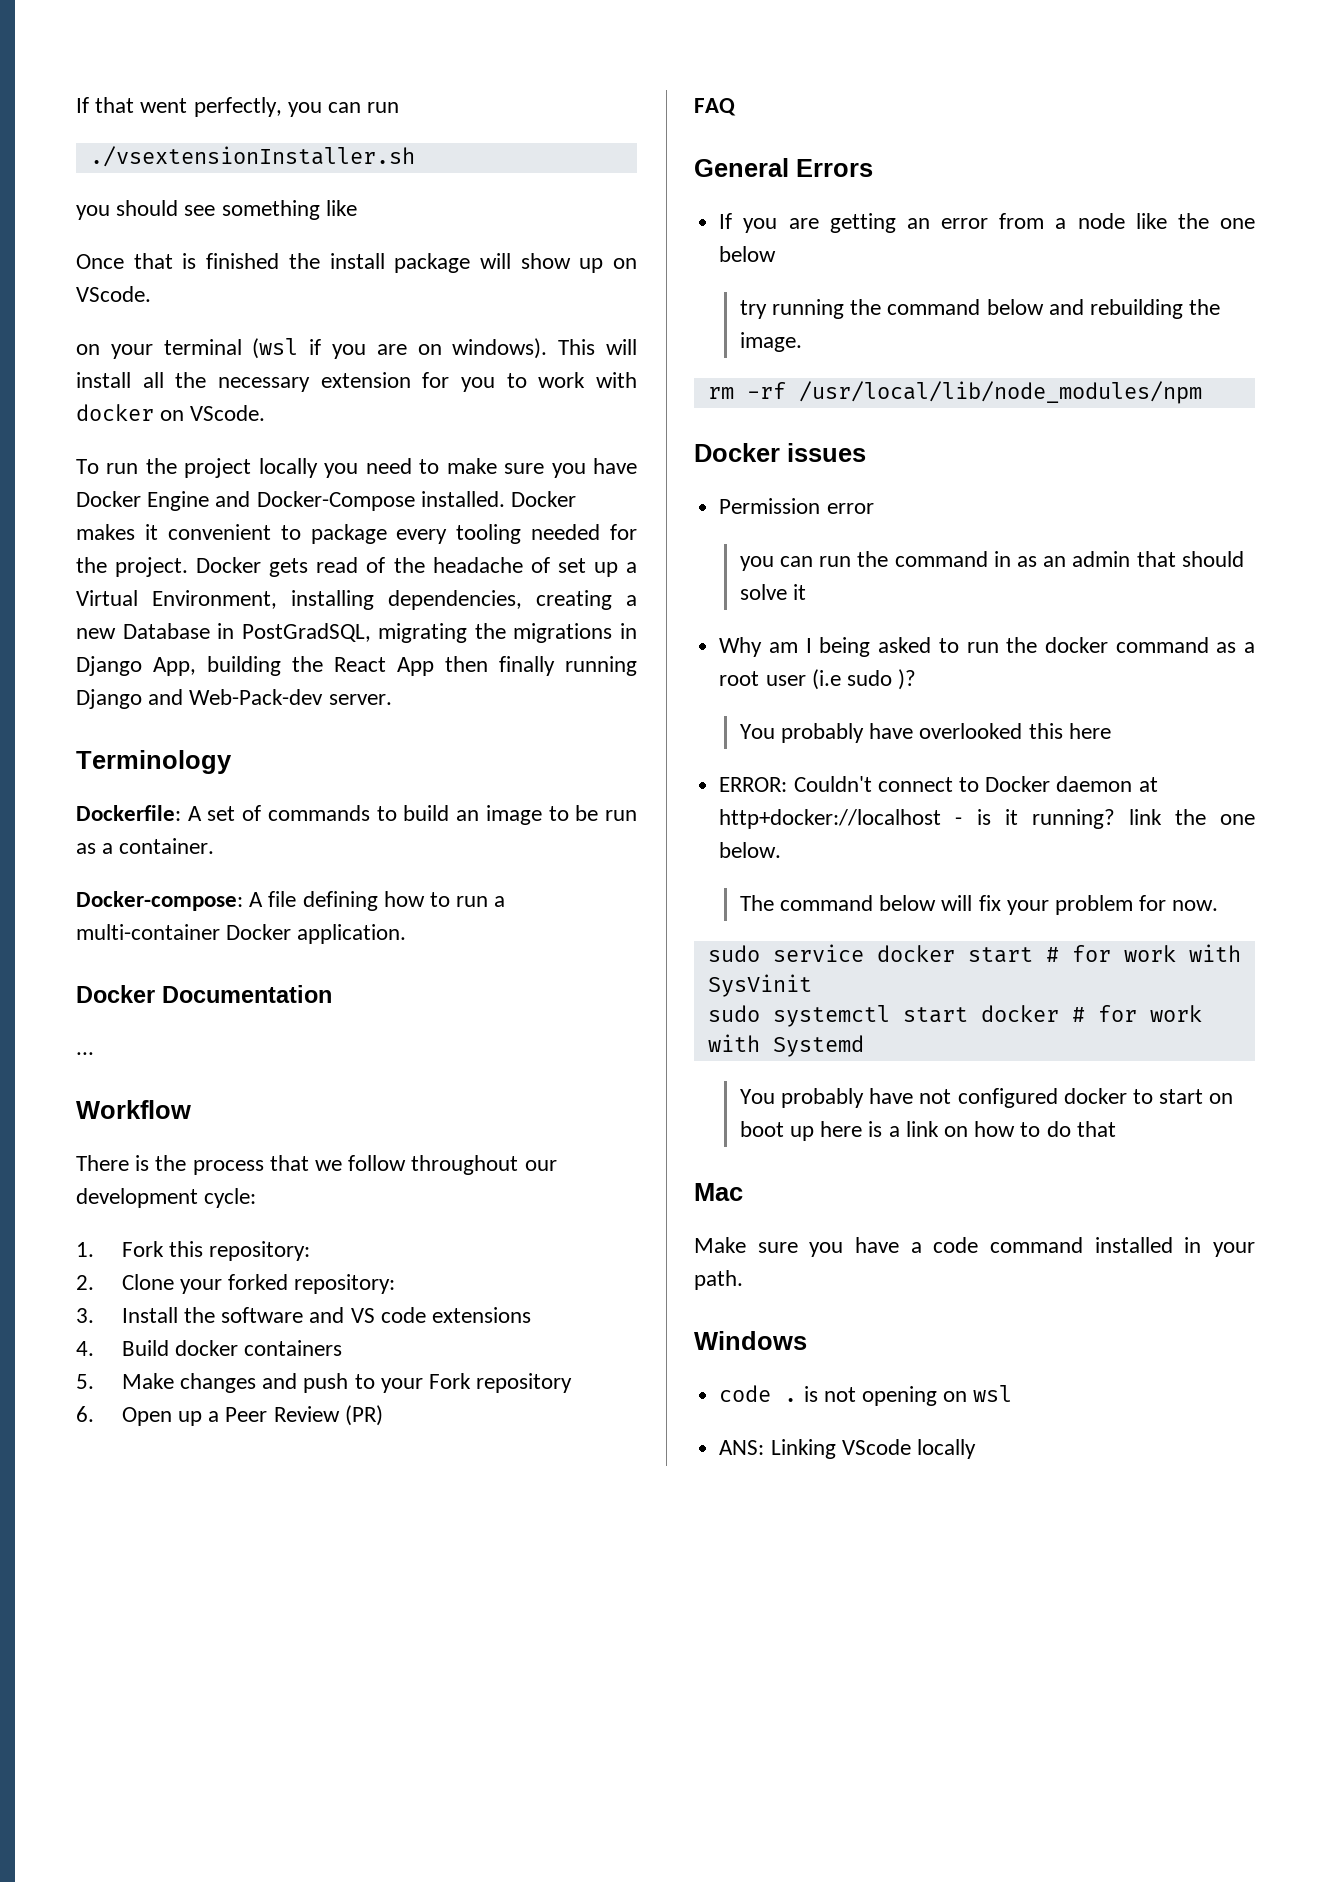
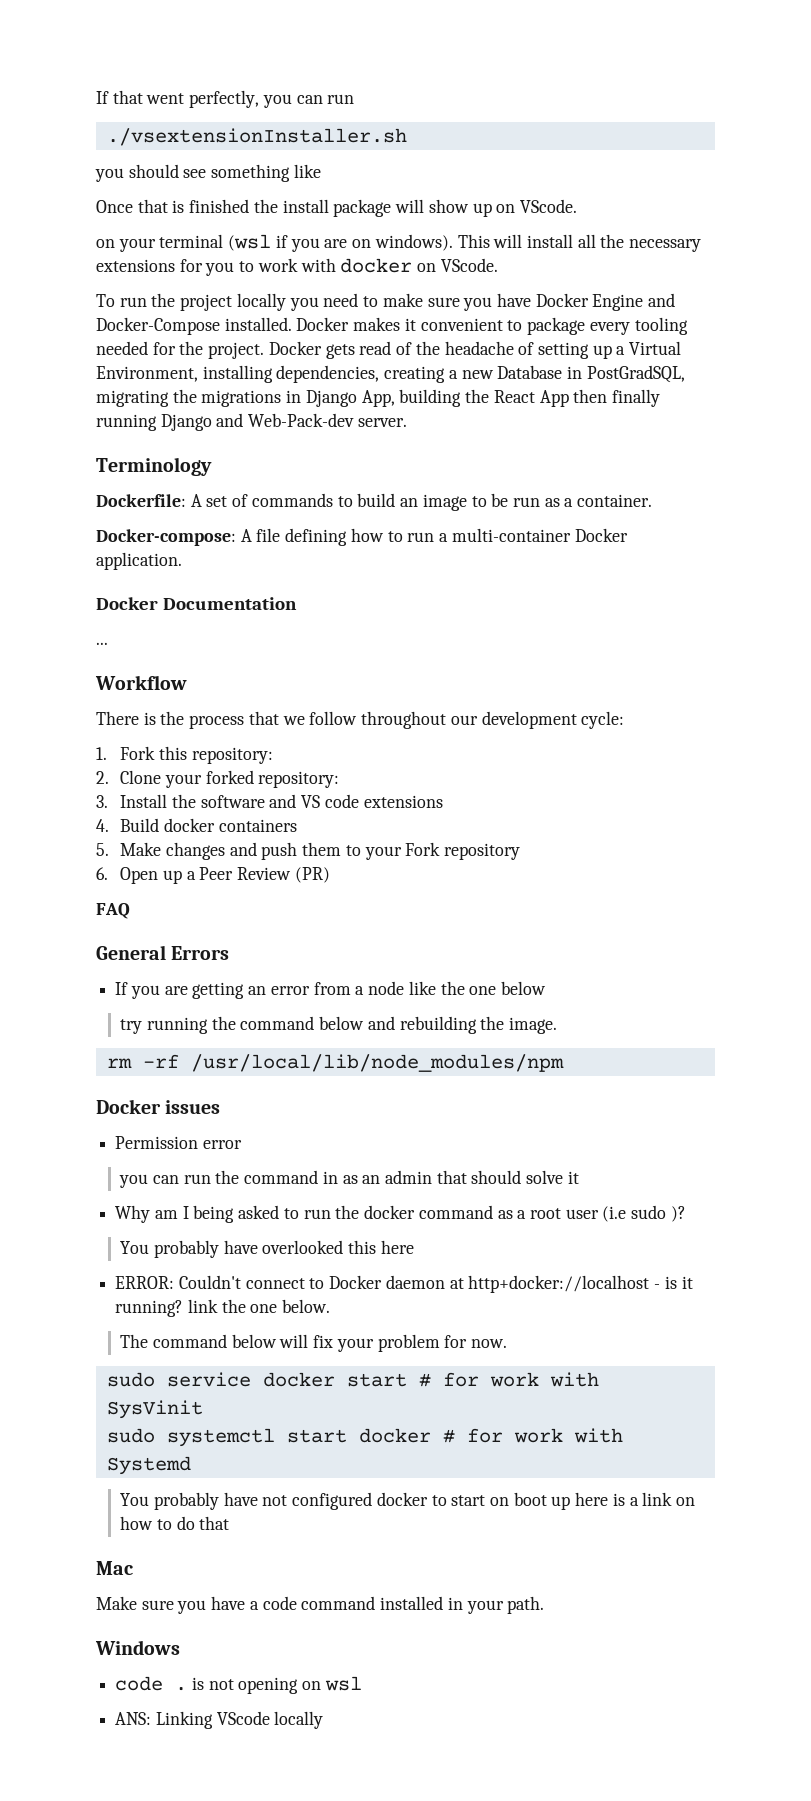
[320,372,411,388] extension -> [96,259,175,272] extensions
[557,558,586,573] set -> [537,342,589,359] setting
(349, 1383) none -> [302,842,342,856] them

